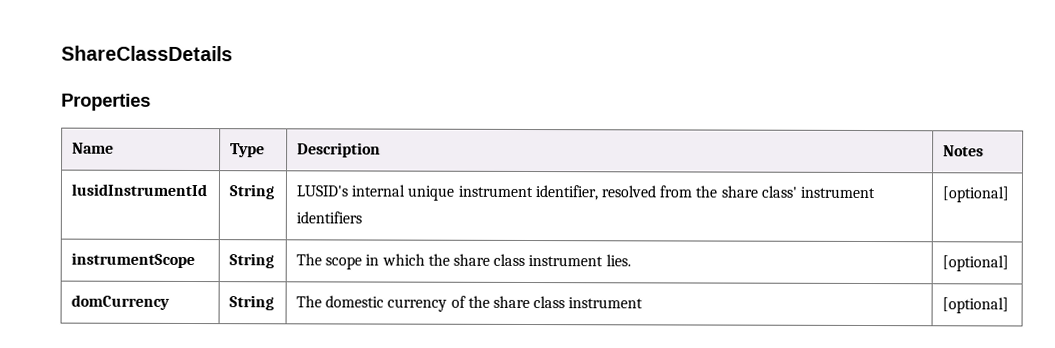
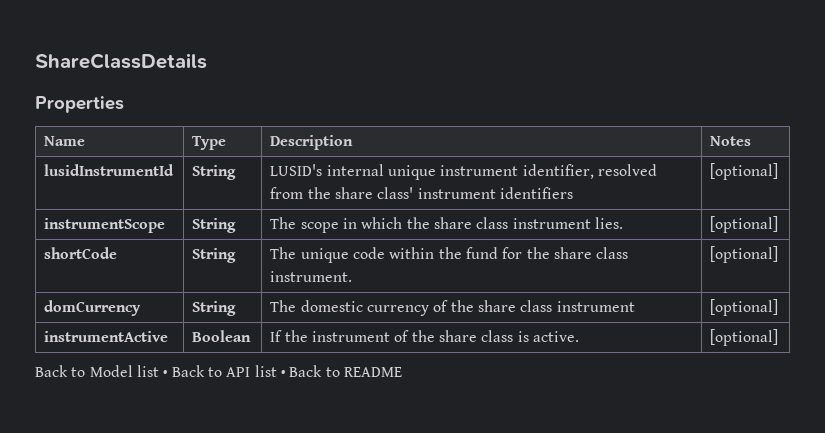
(1010, 263) none -> [44,247,118,259] [192,248,237,263] [270,247,629,263] [270,271,353,282] [710,246,779,263] // shortCode | String | The unique code within the fund for the share class instrument. | [optional]
(1010, 305) none -> [44,331,169,342] [192,330,252,342] [270,330,579,342] [710,329,779,346] [35,365,402,377] // instrumentActive | Boolean | If the instrument of the share class is active. | [optional] // Back to Model list • Back to API list • Back to README

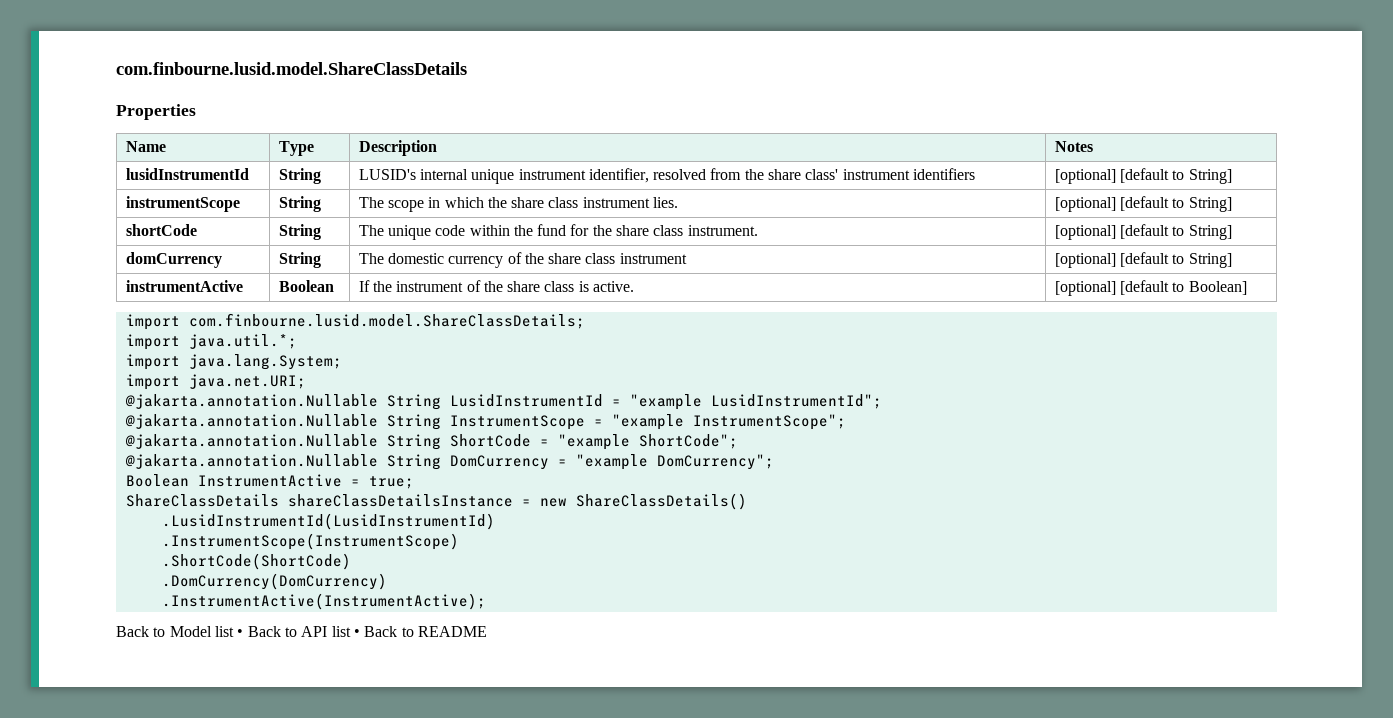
[35,53,207,69] ShareClassDetails -> [116,62,467,75] com.finbourne.lusid.model.ShareClassDetails
(779, 171) none -> [1119,168,1232,184] [default to String]
(779, 224) none -> [1119,196,1232,212] [default to String]
(779, 254) none -> [1119,224,1232,240] [default to String]
(779, 307) none -> [1119,252,1232,268] [default to String]
(779, 337) none -> [1119,280,1247,295] [125,313,585,330] [125,334,297,350] [125,354,342,370] [125,374,306,390] [124,394,882,410] [124,414,846,430] [124,434,738,450] [124,454,774,470] [125,474,414,489] [125,493,747,510] [161,513,495,530] [161,533,459,550] [161,553,351,570] [161,573,387,590] [161,593,486,610] [default to Boolean] // import com.finbourne.lusid.model.ShareClassDetails; // import java.util.*; // import java.lang.System; // import java.net.URI; // @jakarta.annotation.Nullable String LusidInstrumentId = "example LusidInstrumentId"; // @jakarta.annotation.Nullable String InstrumentScope = "example InstrumentScope"; // @jakarta.annotation.Nullable String ShortCode = "example ShortCode"; // @jakarta.annotation.Nullable String DomCurrency = "example DomCurrency"; // Boolean InstrumentActive = true; // ShareClassDetails shareClassDetailsInstance = new ShareClassDetails() // .LusidInstrumentId(LusidInstrumentId) // .InstrumentScope(InstrumentScope) // .ShortCode(ShortCode) // .DomCurrency(DomCurrency) // .InstrumentActive(InstrumentActive);

